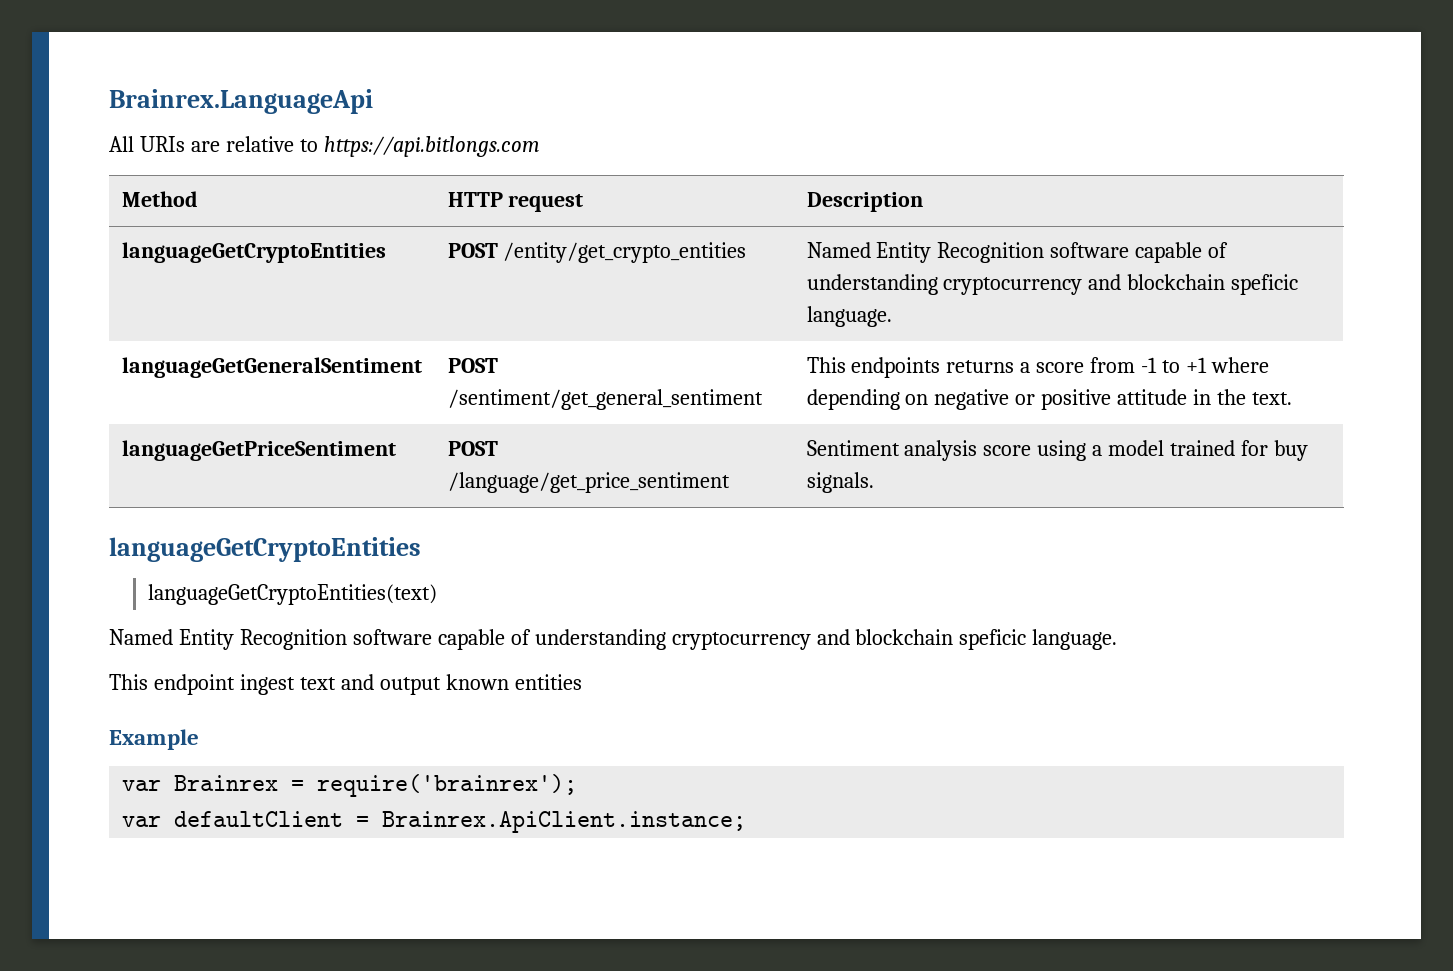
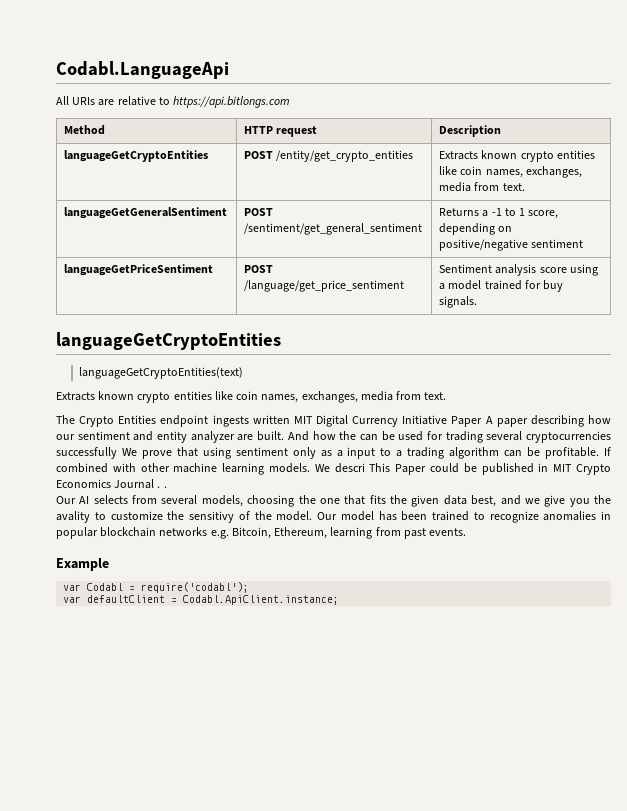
[109,89,373,114] Brainrex.LanguageApi -> [56,61,229,79] Codabl.LanguageApi
[806,242,1229,263] [806,274,1299,295] [806,306,892,327] [121,357,422,378] [447,358,498,373] [447,389,763,410] [806,357,1269,378] [806,389,1293,410] Named Entity Recognition software capable of understanding cryptocurrency and blockchain speficic language. // languageGetGeneralSentiment | POST /sentiment/get_general_sentiment | This endpoints returns a score from -1 to +1 where depending on negative or positive attitude in the text. -> [439,150,595,162] [439,166,582,178] [439,182,525,192] [64,207,228,219] [244,208,274,216] [244,223,423,235] [439,208,559,219] [439,223,513,235] [439,239,584,251] Extracts known crypto entities like coin names, exchanges, media from text. // languageGetGeneralSentiment | POST /sentiment/get_general_sentiment | Returns a -1 to 1 score, depending on positive/negative sentiment
[109,629,1118,650] [109,674,582,695] Named Entity Recognition software capable of understanding cryptocurrency and blockchain speficic language. // This endpoint ingest text and output known entities -> [56,391,447,403] [56,415,612,427] [56,431,611,443] [56,447,611,459] [56,463,611,475] [56,479,167,489] [56,495,611,507] [56,511,611,523] [56,527,467,539] Extracts known crypto entities like coin names, exchanges, media from text. // The Crypto Entities endpoint ingests written MIT Digital Currency Initiative Paper A paper describing how our sentiment and entity analyzer are built. And how the can be used for trading several cryptocurrencies successfully We prove that using sentiment only as a input to a trading algorithm can be profitable. If combined with other machine learning models. We descri This Paper could be published in MIT Crypto Economics Journal . . // Our AI selects from several models, choosing the one that fits the given data best, and we give you the avality to customize the sensitivy of the model. Our model has been trained to recognize anomalies in popular blockchain networks e.g. Bitcoin, Ethereum, learning from past events.
[174,774,578,797] Brainrex = require('brainrex'); -> [87,582,250,593] Codabl = require('codabl');
[382,811,747,833] Brainrex.ApiClient.instance; -> [183,595,340,605] Codabl.ApiClient.instance;

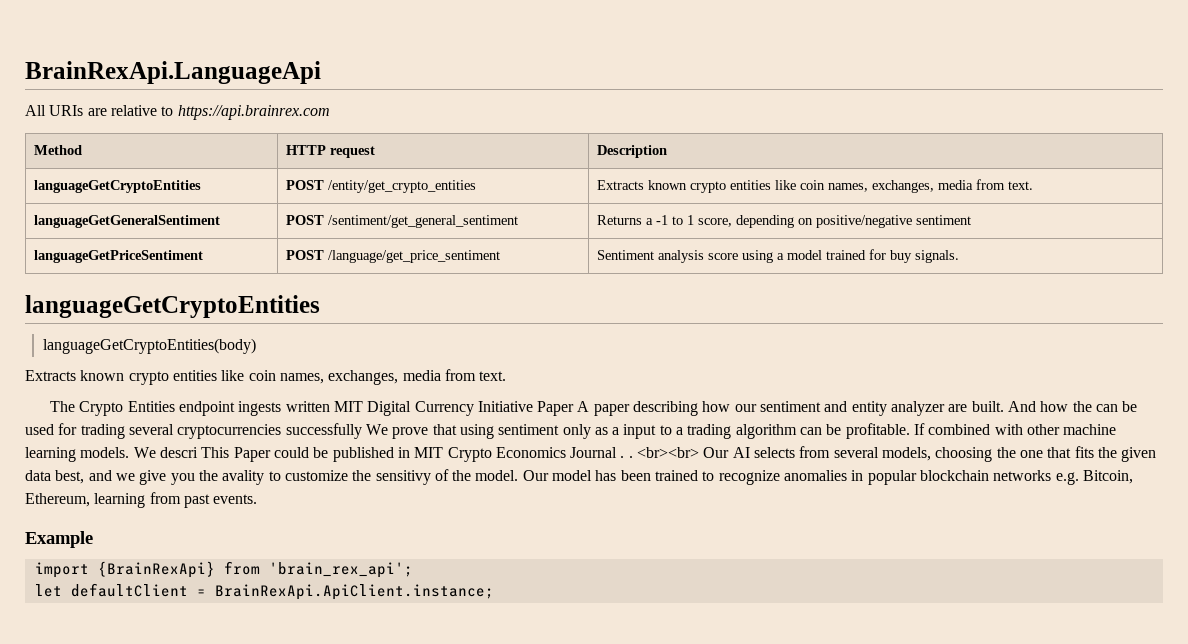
[56,61,229,79] Codabl.LanguageApi -> [25,61,321,84] BrainRexApi.LanguageApi
[173,96,291,108] https://api.bitlongs.com -> [177,105,330,120] https://api.brainrex.com
[79,367,244,379] languageGetCryptoEntities(text) -> [43,338,257,354] languageGetCryptoEntities(body)
(167, 487) // -> [637,447,700,458] <br><br>
[63,582,250,593] [63,596,82,603] var Codabl = require('codabl'); // var -> [34,561,413,578] [34,584,62,597] import {BrainRexApi} from 'brain_rex_api'; // let
[183,595,340,605] Codabl.ApiClient.instance; -> [214,584,494,600] BrainRexApi.ApiClient.instance;

